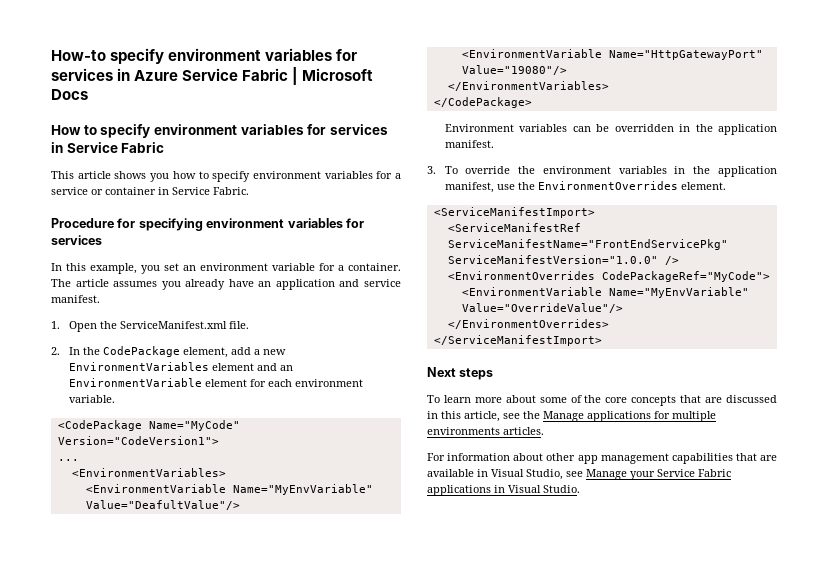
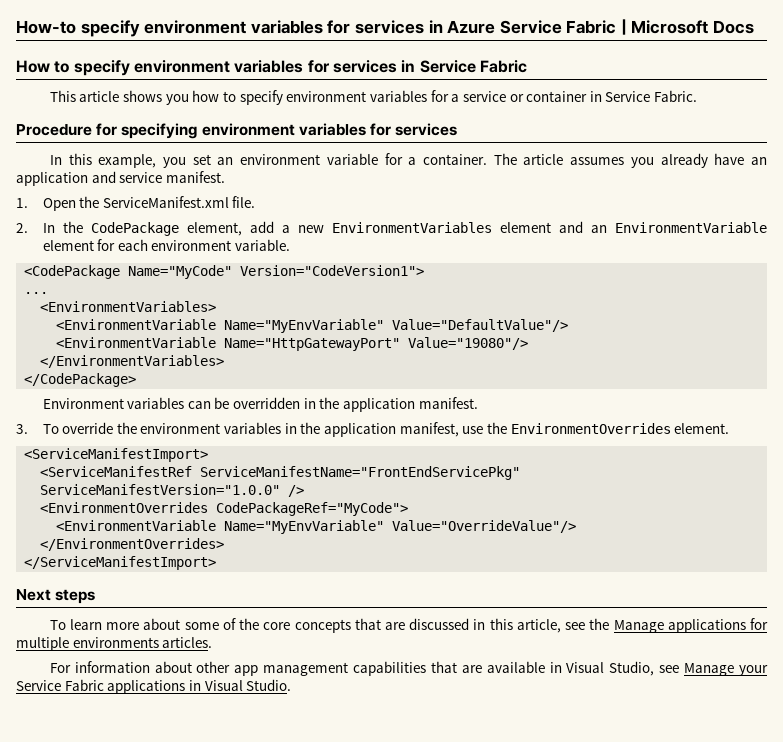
[85,500,240,510] Value="DeafultValue"/> -> [392,319,569,332] Value="DefaultValue"/>

